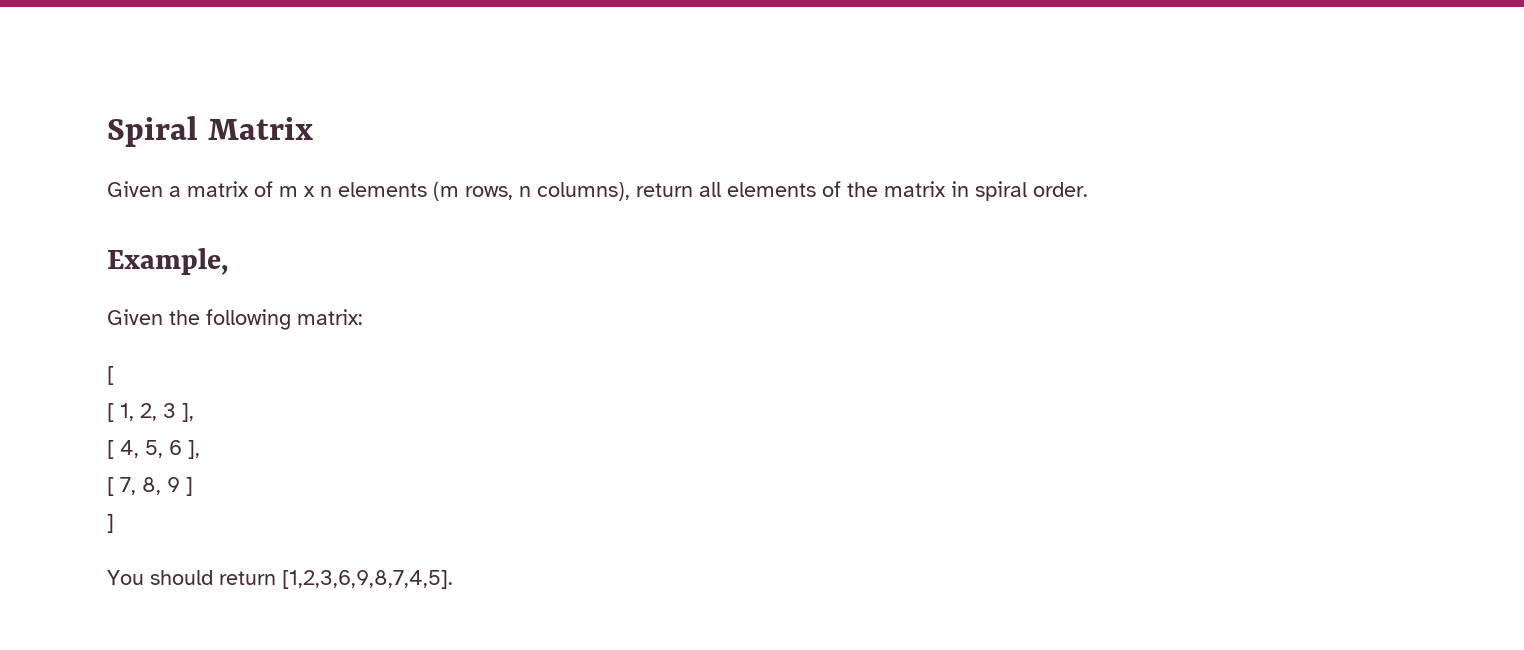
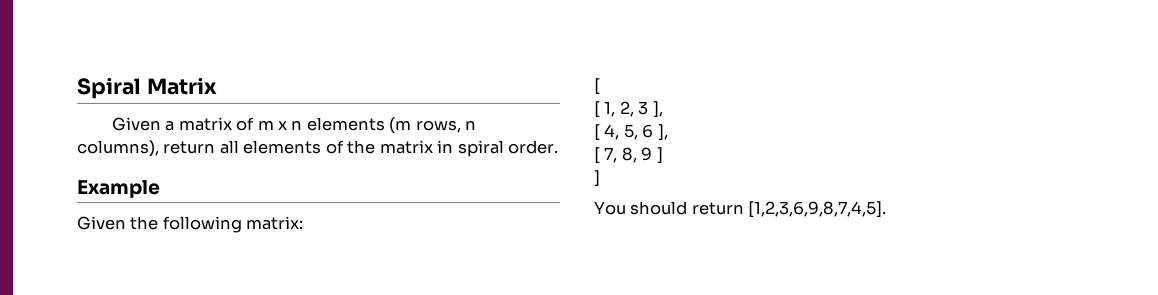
[107,248,228,275] Example, -> [77,180,160,198] Example

